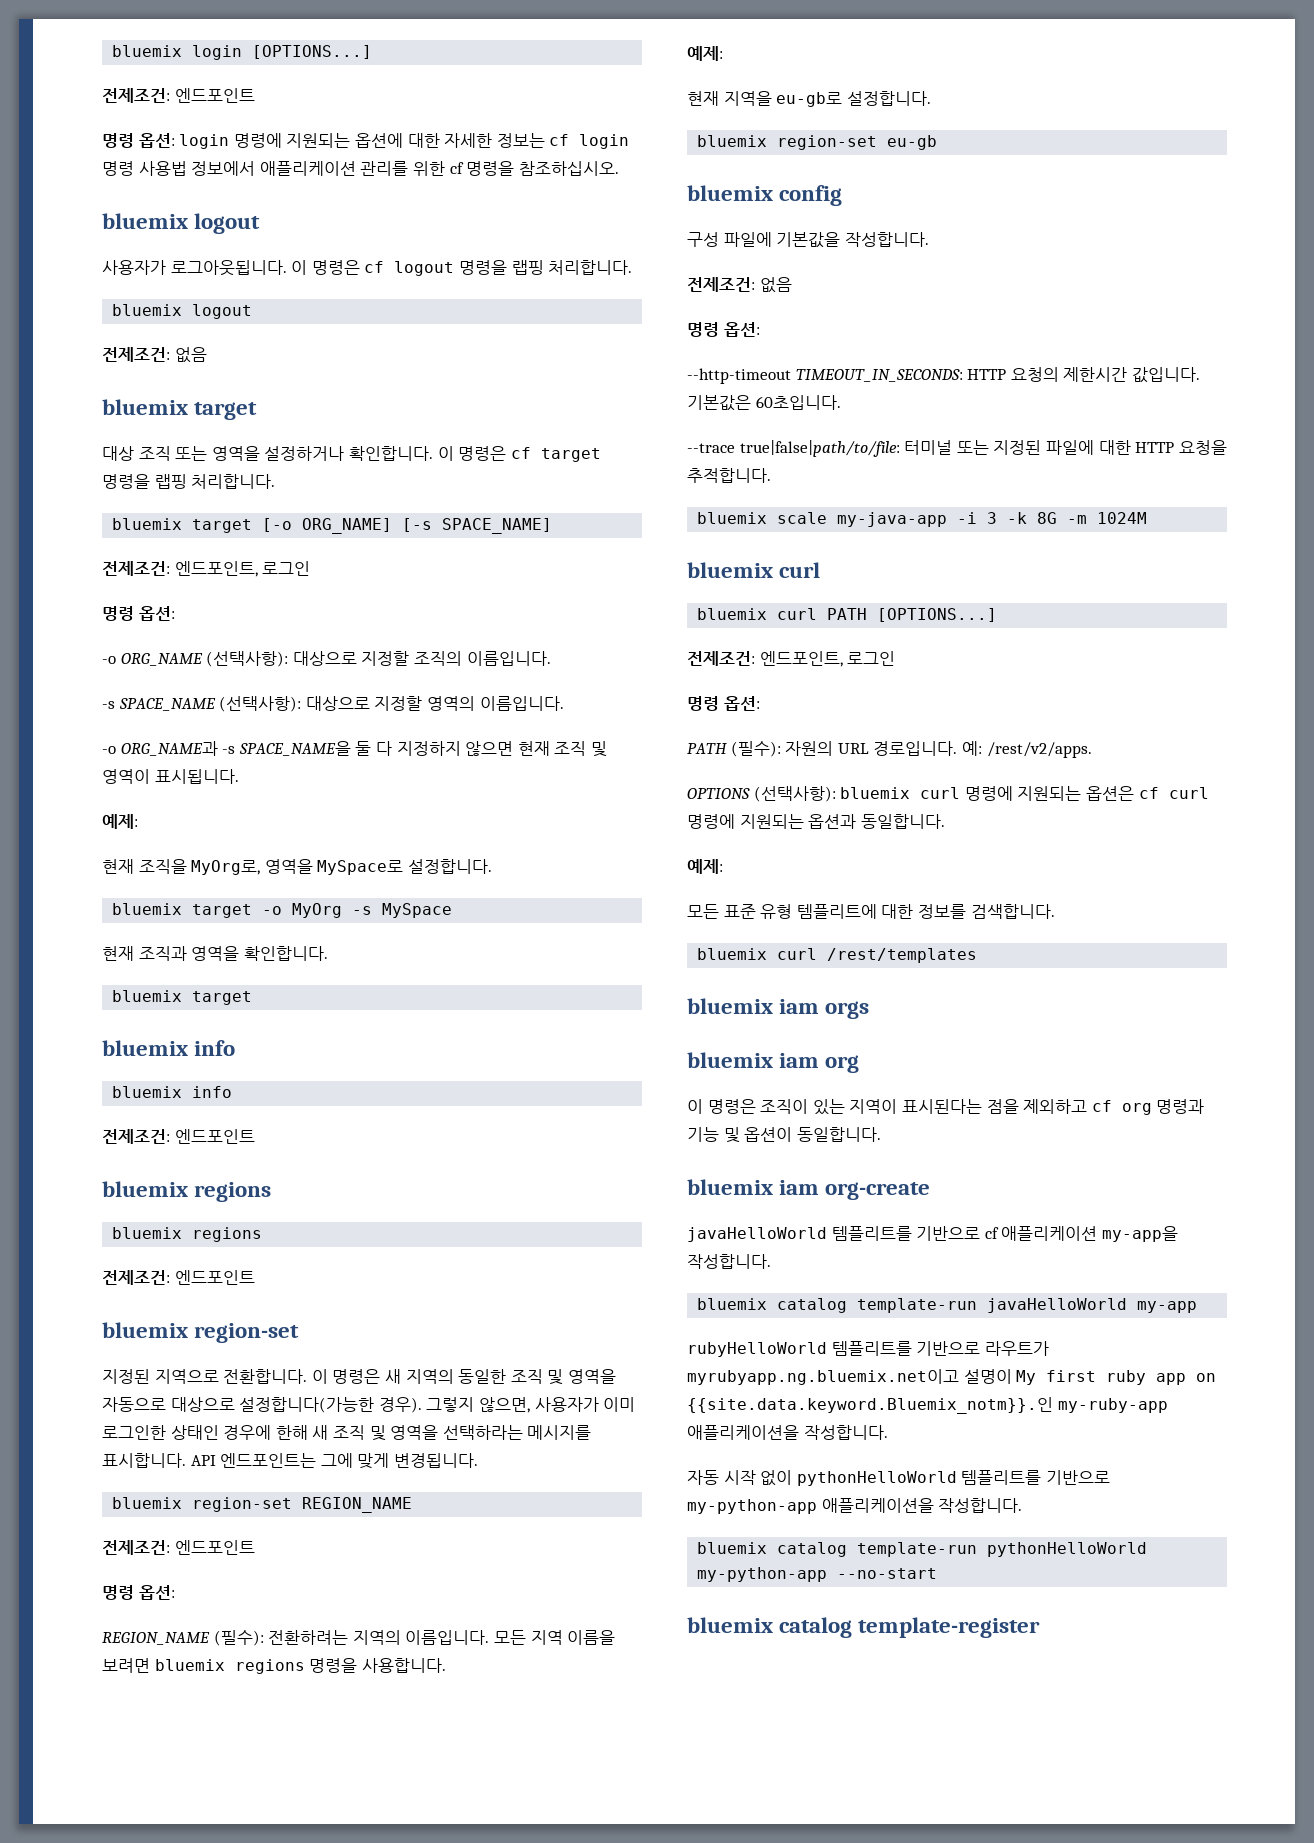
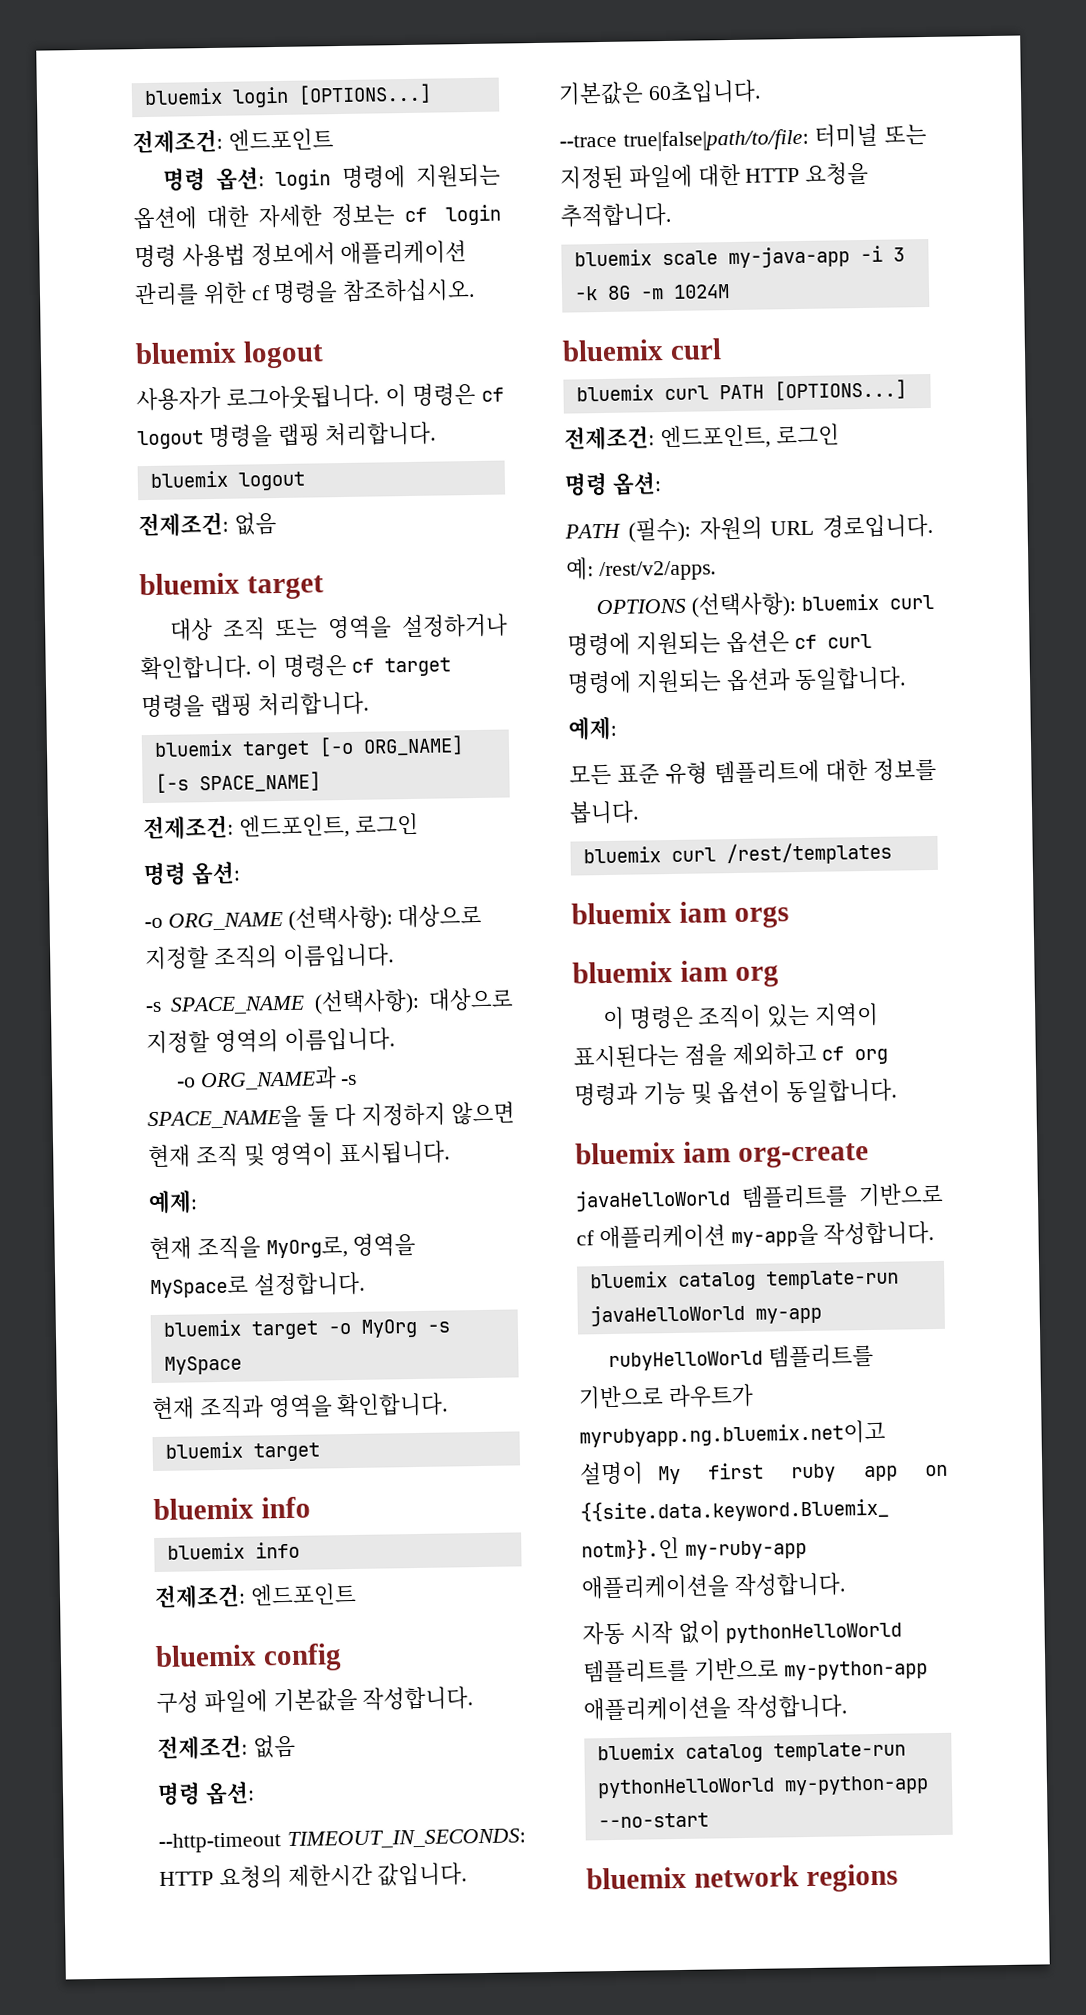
[102,1181,272,1202] [112,1227,263,1242] [102,1270,255,1285] [102,1322,300,1343] [102,1369,616,1385] [102,1397,636,1413] [102,1425,592,1441] [102,1453,478,1469] [112,1497,413,1513] [102,1540,255,1555] [102,1585,175,1600] [102,1630,616,1646] [102,1658,446,1674] [687,46,723,61] [687,91,931,107] [697,135,938,150] // bluemix regions // bluemix regions // 전제조건: 엔드포인트 // bluemix region-set // 지정된 지역으로 전환합니다. 이 명령은 새 지역의 동일한 조직 및 영역을 자동으로 대상으로 설정합니다(가능한 경우). 그렇지 않으면, 사용자가 이미 로그인한 상태인 경우에 한해 새 조직 및 영역을 선택하라는 메시지를 표시합니다. API 엔드포인트는 그에 맞게 변경됩니다. // bluemix region-set REGION_NAME // 전제조건: 엔드포인트 // 명령 옵션: // REGION_NAME (필수): 전환하려는 지역의 이름입니다. 모든 지역 이름을 보려면 bluemix regions 명령을 사용합니다. // 예제: // 현재 지역을 eu-gb로 설정합니다. // bluemix region-set eu-gb -> (357, 1594) none
[970,904,1055,919] 검색합니다. -> [569,800,639,825] 봅니다.
[779,1617,1041,1638] catalog template-register -> [693,1863,898,1893] network regions

